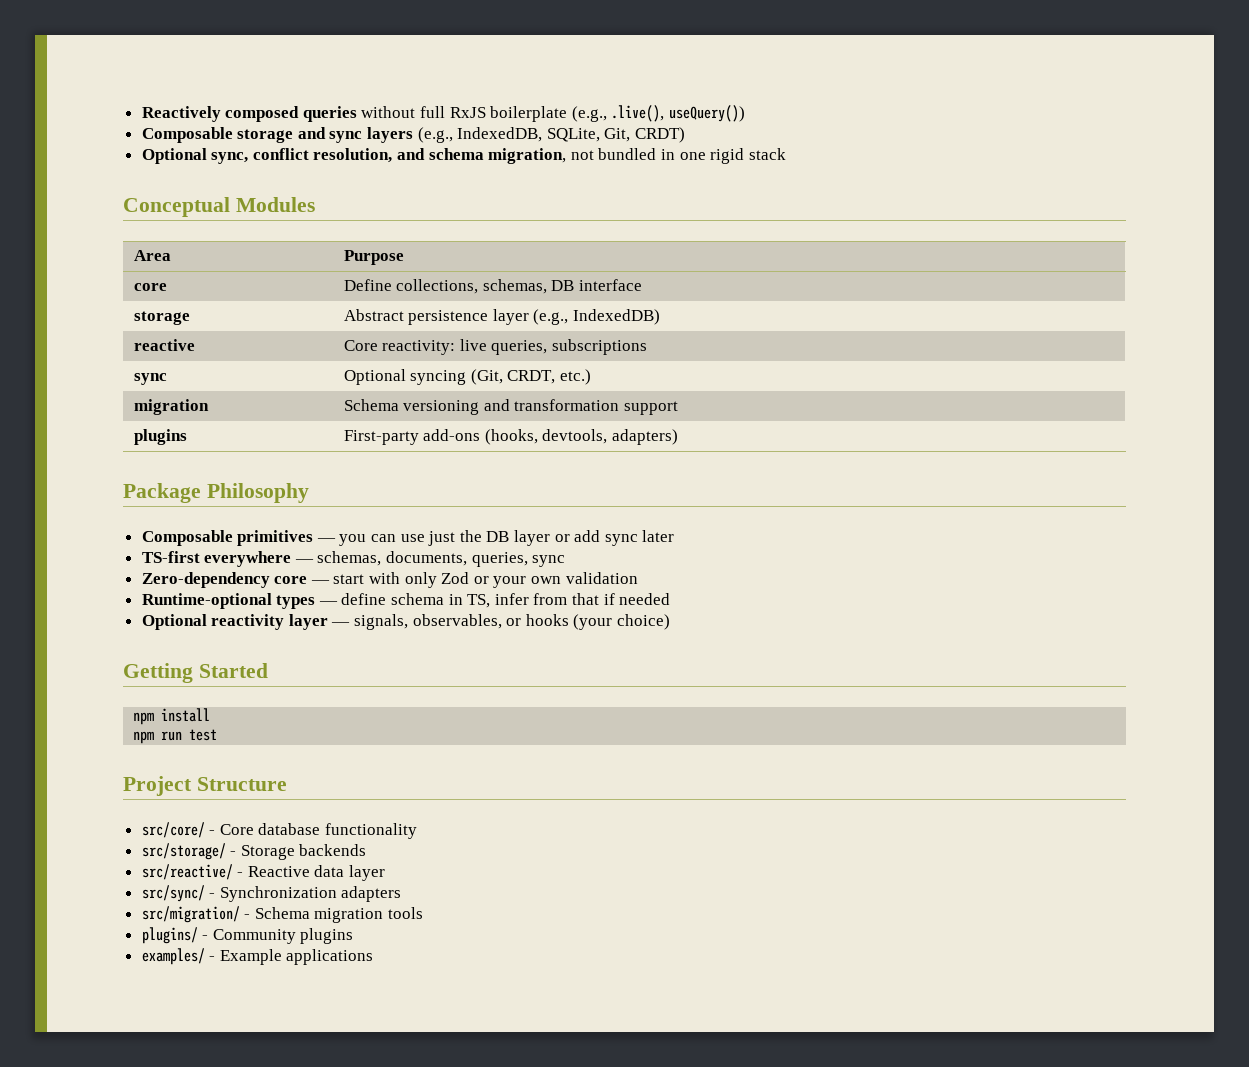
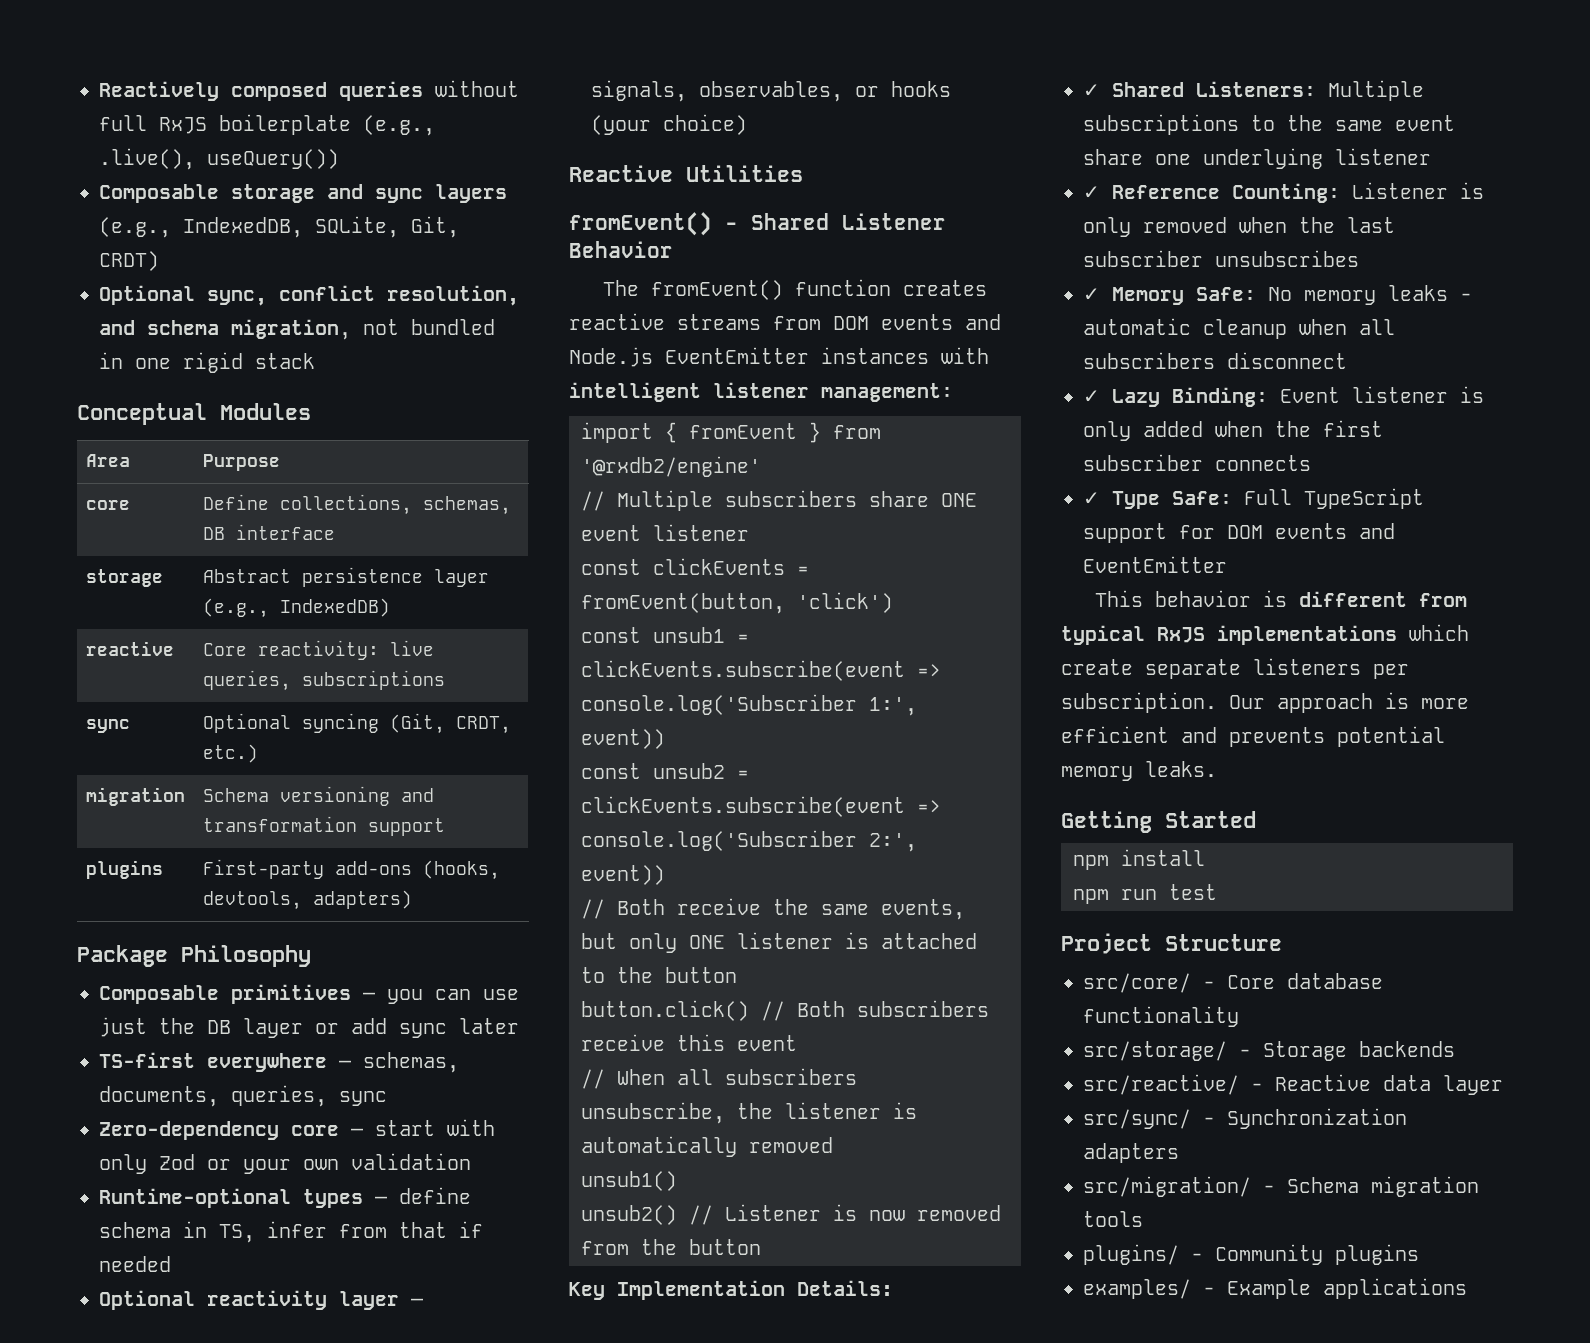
(671, 622) none -> [569,165,803,182] [569,212,946,236] [569,241,673,258] [603,279,988,300] [569,313,1001,330] [569,347,989,367] [569,382,953,402] [581,422,881,443] [581,456,761,477] [581,490,977,511] [581,524,749,541] [581,558,809,575] [581,592,893,614] [581,627,749,643] [581,660,941,681] [581,694,917,716] [581,729,665,749] [581,763,749,779] [581,796,941,817] [581,830,917,852] [581,865,665,885] [581,898,965,920] [581,932,977,953] [581,967,737,983] [581,1000,989,1021] [581,1034,797,1051] [581,1068,857,1089] [581,1102,917,1124] [581,1136,833,1157] [581,1171,677,1191] [581,1204,1001,1225] [581,1239,761,1255] [569,1280,893,1300] [1083,80,1424,101] [1083,114,1455,135] [1083,148,1431,169] [1083,182,1484,203] [1083,217,1395,237] [1083,250,1359,267] [1083,285,1472,305] [1083,318,1395,339] [1083,352,1347,369] [1083,386,1484,407] [1083,420,1383,441] [1083,454,1311,471] [1083,488,1424,509] [1083,523,1395,543] [1083,556,1227,573] [1095,590,1468,607] [1061,624,1469,645] [1061,658,1409,679] [1061,692,1469,713] [1061,726,1445,747] [1061,761,1217,781] // Reactive Utilities // fromEvent() - Shared Listener Behavior // The fromEvent() function creates reactive streams from DOM events and Node.js EventEmitter instances with intelligent listener management: // import { fromEvent } from '@rxdb2/engine' // // Multiple subscribers share ONE event listener // const clickEvents = fromEvent(button, 'click') // const unsub1 = clickEvents.subscribe(event => console.log('Subscriber 1:', event)) // const unsub2 = clickEvents.subscribe(event => console.log('Subscriber 2:', event)) // // Both receive the same events, but only ONE listener is attached to the button // button.click() // Both subscribers receive this event // // When all subscribers unsubscribe, the listener is automatically removed // unsub1() // unsub2() // Listener is now removed from the button // Key Implementation Details: // ✓ Shared Listeners: Multiple subscriptions to the same event share one underlying listener // ✓ Reference Counting: Listener is only removed when the last subscriber unsubscribes // ✓ Memory Safe: No memory leaks - automatic cleanup when all subscribers disconnect // ✓ Lazy Binding: Event listener is only added when the first subscriber connects // ✓ Type Safe: Full TypeScript support for DOM events and EventEmitter // This behavior is different from typical RxJS implementations which create separate listeners per subscription. Our approach is more efficient and prevents potential memory leaks.

